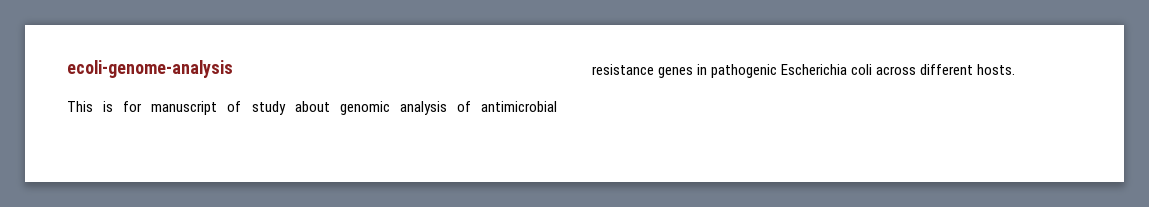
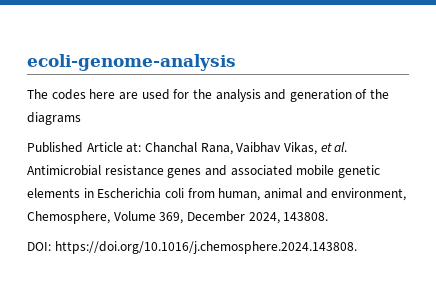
[67,101,558,115] [592,64,1016,78] This is for manuscript of study about genomic analysis of antimicrobial resistance genes in pathogenic Escherichia coli across different hosts. -> [27,89,390,102] [27,112,81,125] [27,142,348,155] [27,165,380,178] [27,188,407,201] [27,211,329,224] [27,241,357,254] The codes here are used for the analysis and generation of the diagrams // Published Article at: Chanchal Rana, Vaibhav Vikas, et al. Antimicrobial resistance genes and associated mobile genetic elements in Escherichia coli from human, animal and environment, Chemosphere, Volume 369, December 2024, 143808. // DOI: https://doi.org/10.1016/j.chemosphere.2024.143808.

